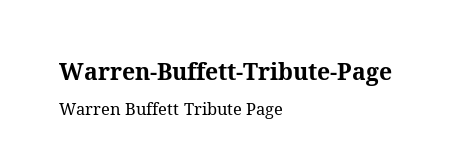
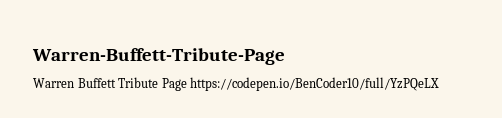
(284, 111) none -> [190,77,440,91] https://codepen.io/BenCoder10/full/YzPQeLX

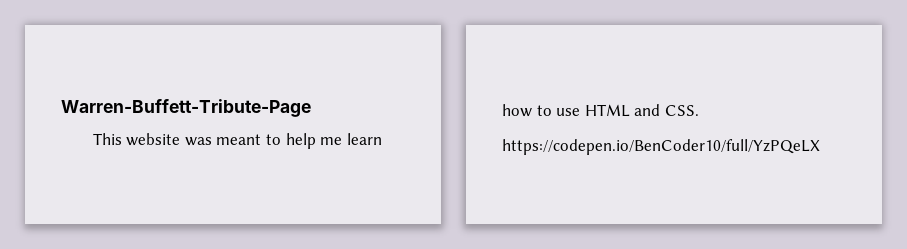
[33,77,187,91] Warren Buffett Tribute Page -> [92,133,382,149] [502,104,699,117] This website was meant to help me learn how to use HTML and CSS. //

